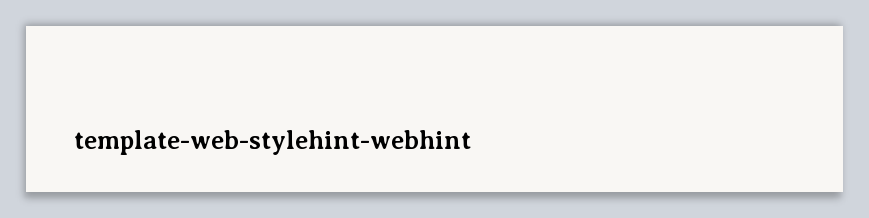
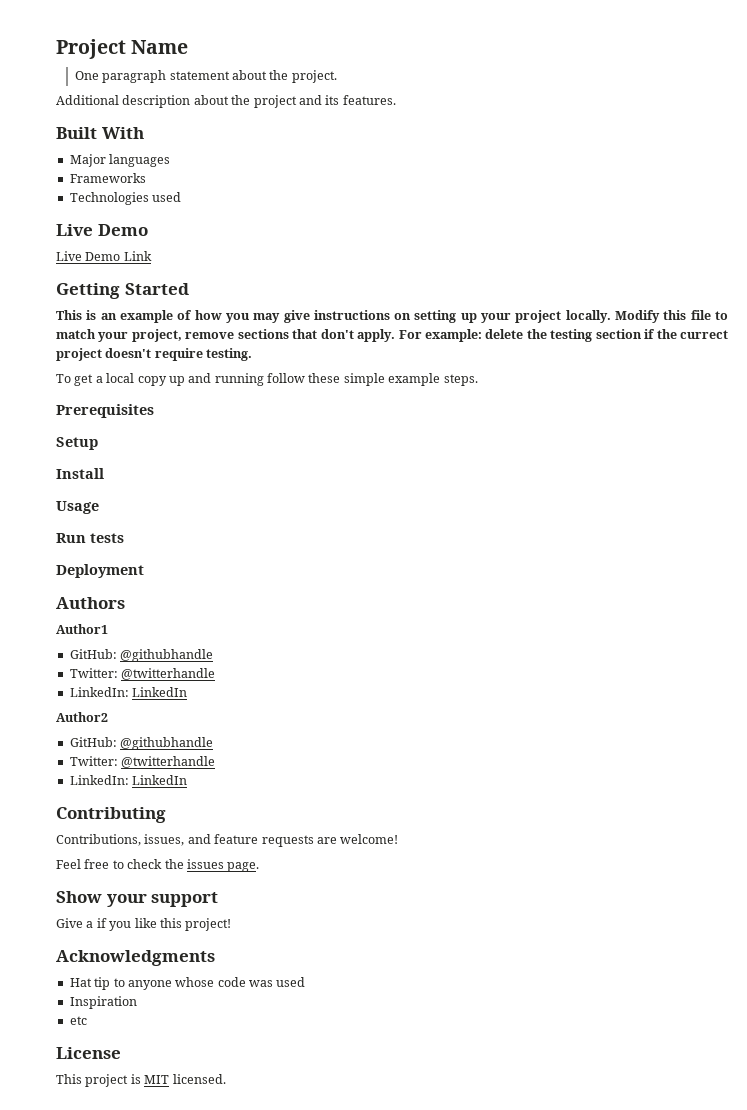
[74,130,471,155] template-web-stylehint-webhint -> [56,39,189,59] [74,70,337,83] [56,95,396,108] [56,127,144,139] [69,154,171,167] [69,173,146,183] [69,192,182,205] [56,224,148,236] [56,251,152,261] [56,283,189,299] [56,310,728,323] [56,329,728,342] [56,348,253,361] [56,373,478,386] [56,404,154,418] [56,437,98,450] [56,468,104,479] [56,501,99,514] [56,533,124,543] [56,564,144,578] [56,597,125,609] [56,624,108,634] [69,649,214,662] [69,668,216,680] [69,687,188,697] [56,712,108,722] [69,737,214,750] [69,756,216,768] [69,775,188,785] [56,807,166,823] [56,834,399,847] [56,859,260,872] [56,891,219,907] [56,918,232,931] [56,950,215,966] [69,977,306,990] [69,996,137,1009] [69,1016,87,1025] [56,1047,121,1059] [56,1074,226,1087] Project Name // One paragraph statement about the project. // Additional description about the project and its features. // Built With // Major languages // Frameworks // Technologies used // Live Demo // Live Demo Link // Getting Started // This is an example of how you may give instructions on setting up your project locally. Modify this file to match your project, remove sections that don't apply. For example: delete the testing section if the currect project doesn't require testing. // To get a local copy up and running follow these simple example steps. // Prerequisites // Setup // Install // Usage // Run tests // Deployment // Authors // Author1 // GitHub: @githubhandle // Twitter: @twitterhandle // LinkedIn: LinkedIn // Author2 // GitHub: @githubhandle // Twitter: @twitterhandle // LinkedIn: LinkedIn // Contributing // Contributions, issues, and feature requests are welcome! // Feel free to check the issues page. // Show your support // Give a if you like this project! // Acknowledgments // Hat tip to anyone whose code was used // Inspiration // etc // License // This project is MIT licensed.

